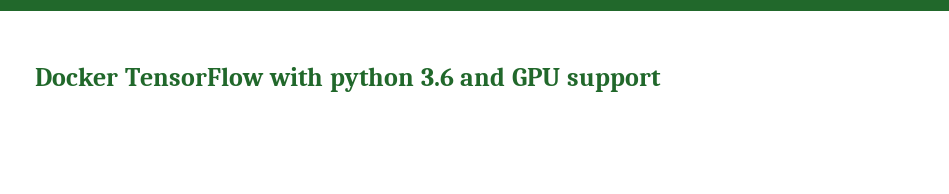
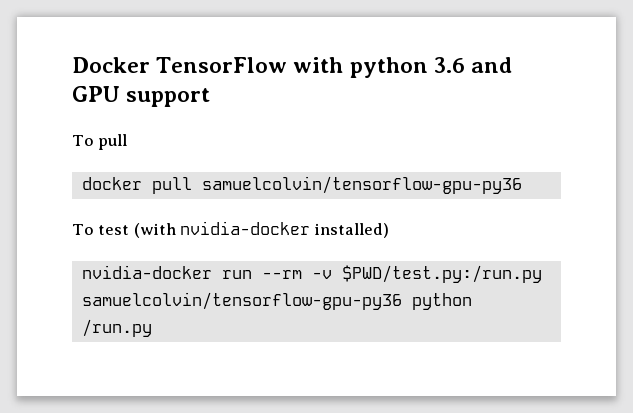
(662, 81) none -> [72,134,128,150] [81,176,522,194] [72,221,389,238] [81,265,542,283] [81,292,472,310] [81,319,152,337] // To pull // docker pull samuelcolvin/tensorflow-gpu-py36 // To test (with nvidia-docker installed) // nvidia-docker run --rm -v $PWD/test.py:/run.py samuelcolvin/tensorflow-gpu-py36 python /run.py

